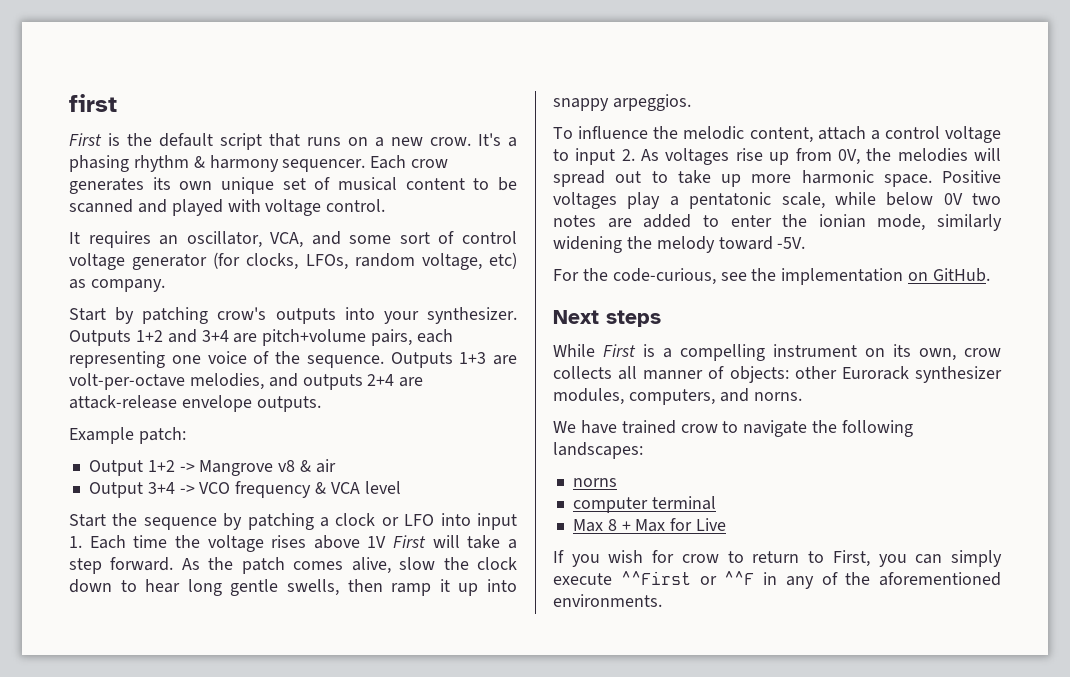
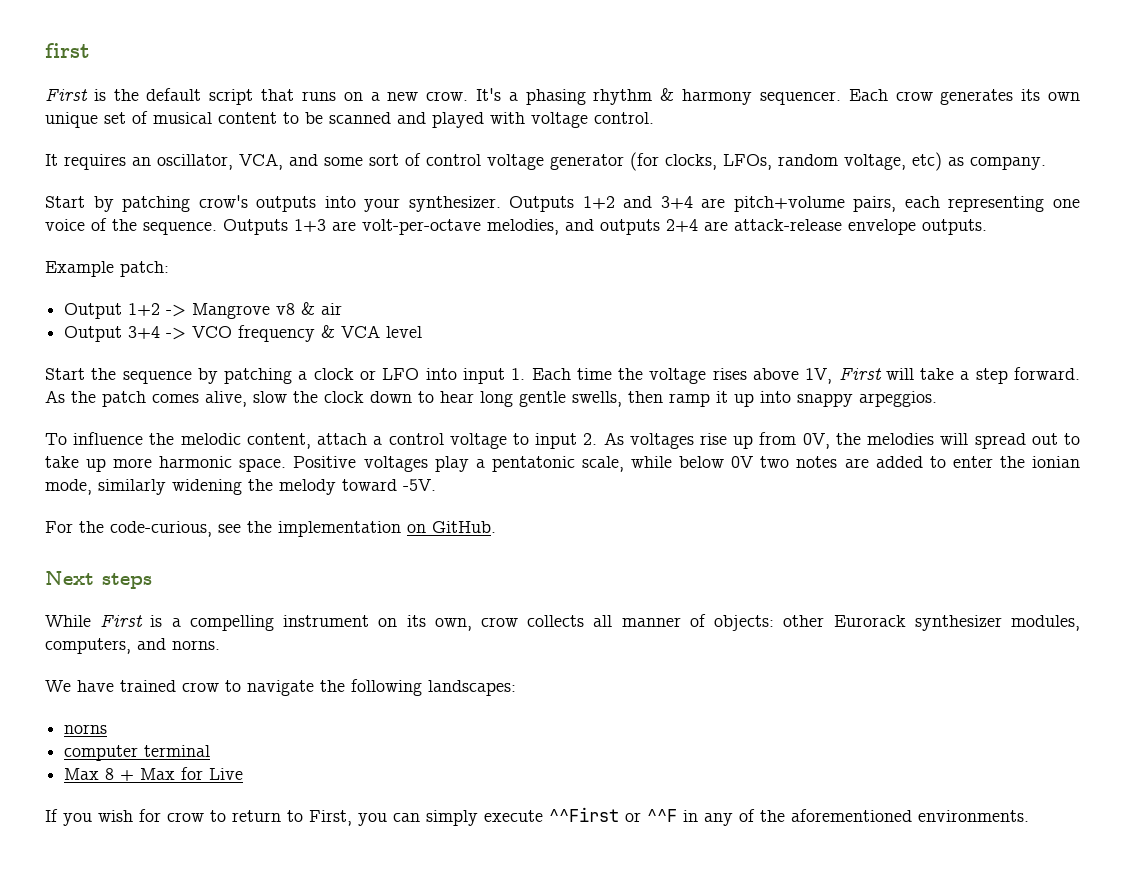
[367,536,387,548] 1V -> [805,368,833,384] 1V,

